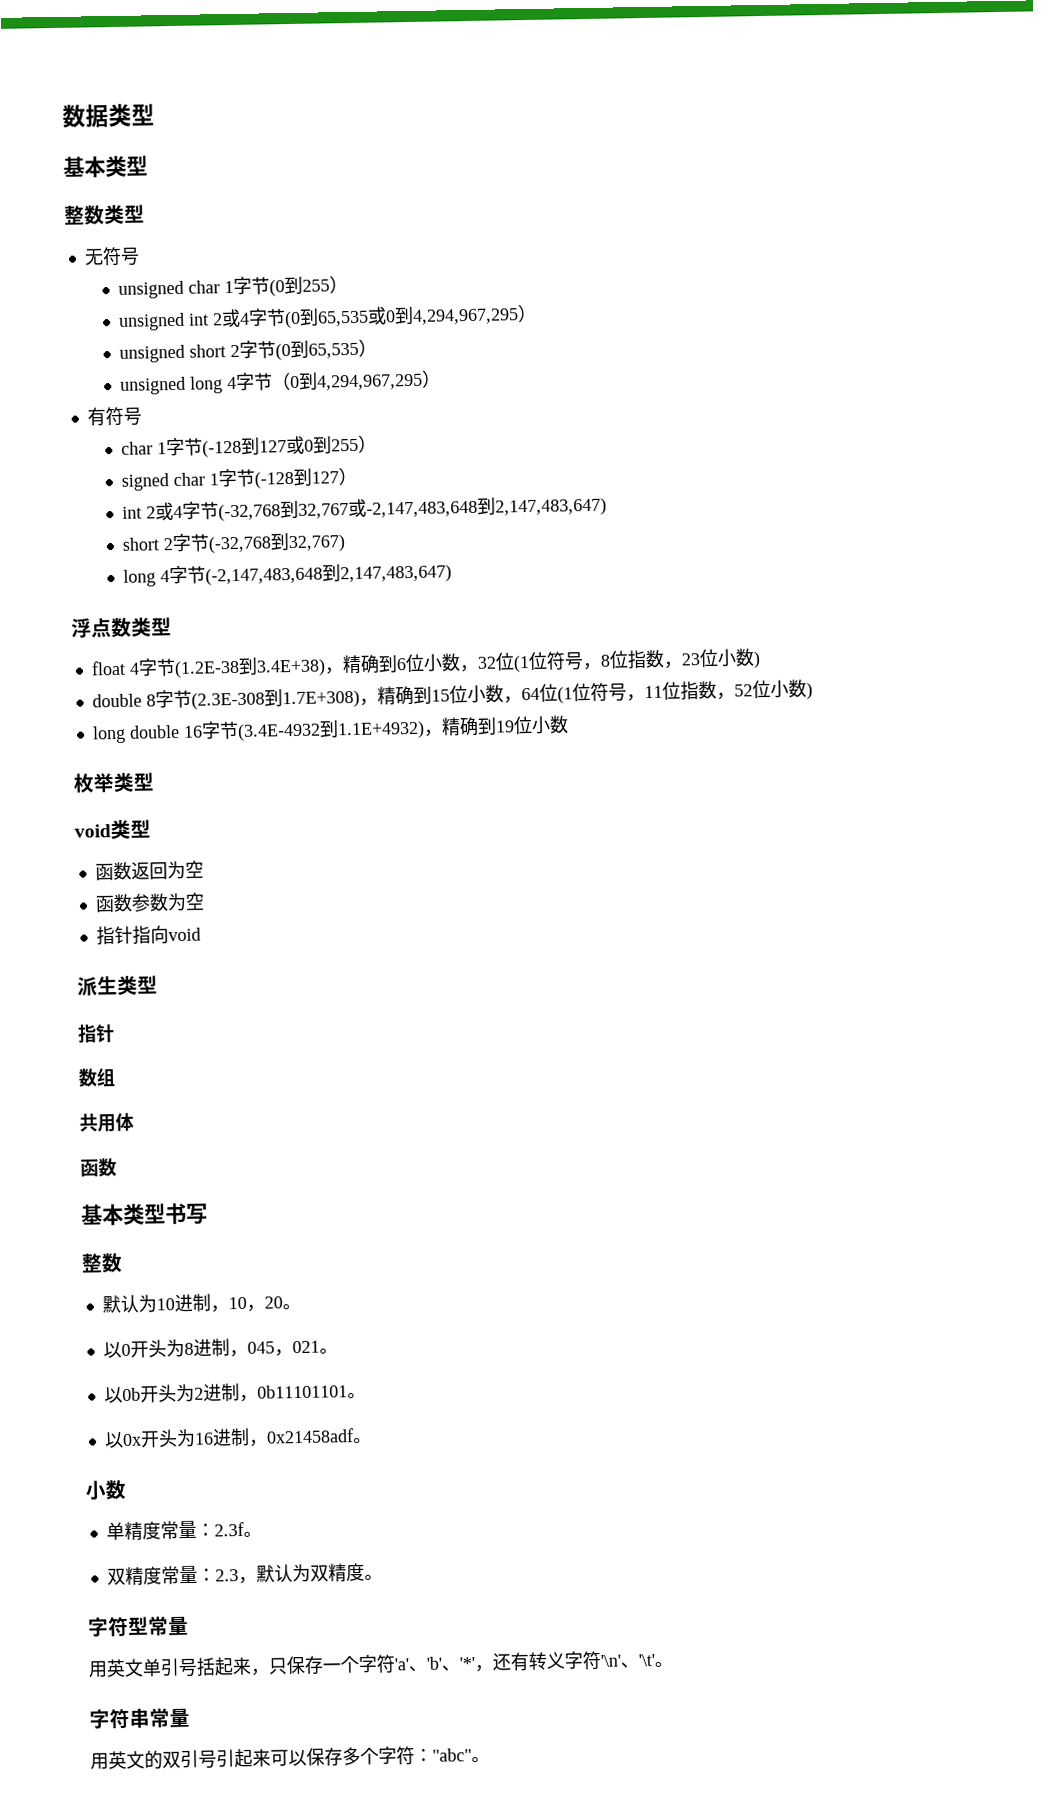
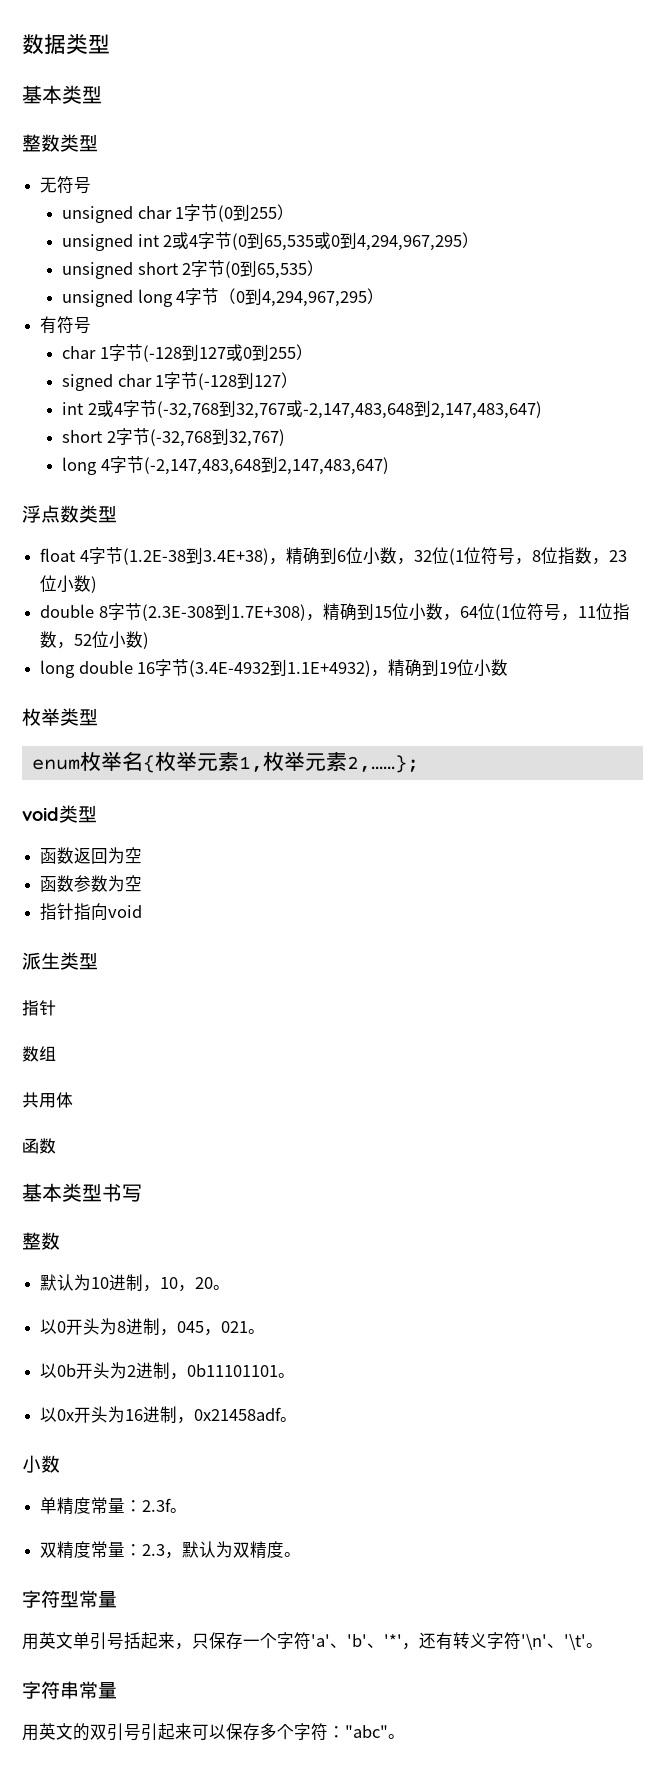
(155, 782) none -> [31,751,419,773] // enum枚举名{枚举元素1,枚举元素2,……};

